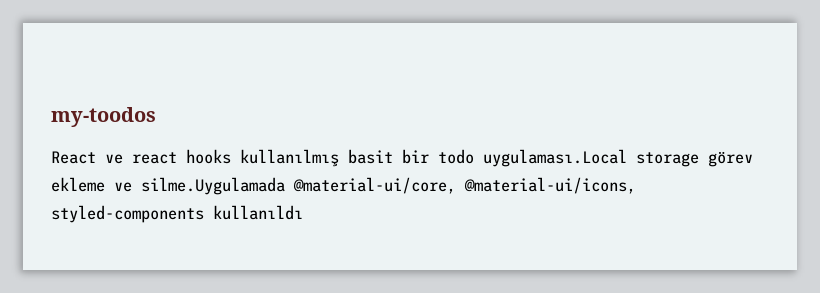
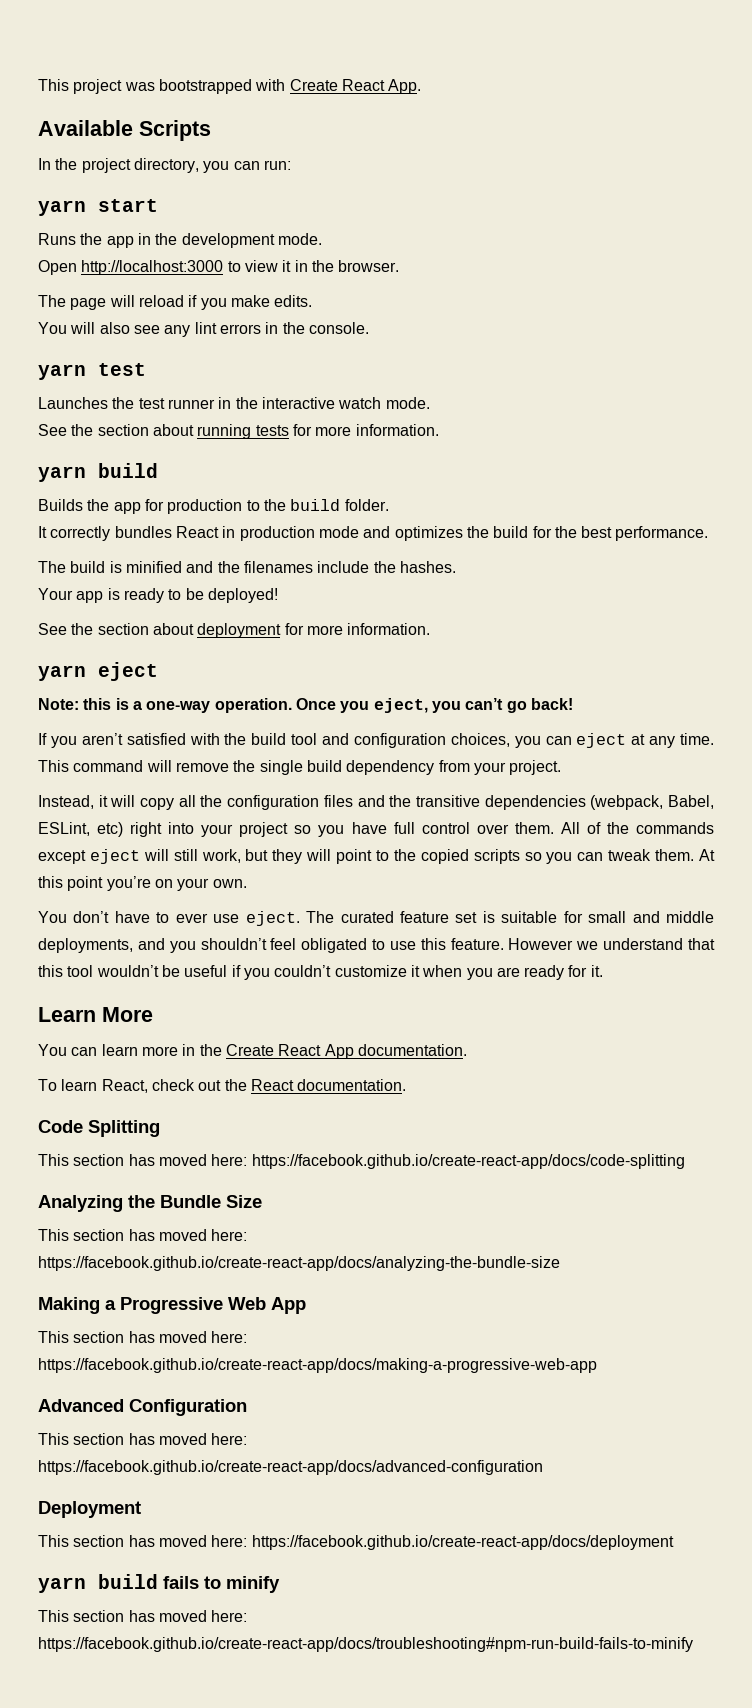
[51,107,156,127] [51,149,753,167] [51,177,636,195] [51,205,303,223] my-toodos // React ve react hooks kullanılmış basit bir todo uygulaması.Local storage görev ekleme ve silme.Uygulamada @material-ui/core, @material-ui/icons, styled-components kullanıldı -> [38,79,422,94] [38,120,211,141] [38,158,291,173] [38,199,158,216] [38,233,322,248] [38,260,400,275] [38,295,313,310] [38,322,369,337] [38,363,146,380] [38,397,430,409] [38,424,439,439] [38,463,158,482] [38,499,389,514] [38,526,709,541] [38,561,456,573] [38,588,278,603] [38,623,431,638] [38,662,158,681] [38,698,573,713] [38,733,714,748] [38,760,562,775] [38,795,714,810] [38,822,714,837] [38,849,716,864] [38,876,247,891] [38,911,714,926] [38,938,715,953] [38,965,603,980] [38,1007,153,1022] [38,1044,467,1059] [38,1079,407,1093] [38,1120,160,1137] [38,1154,685,1169] [38,1195,262,1212] [38,1229,248,1241] [38,1256,560,1271] [38,1297,306,1314] [38,1331,248,1343] [38,1358,597,1373] [38,1399,247,1416] [38,1433,248,1445] [38,1460,543,1475] [38,1501,141,1518] [38,1535,674,1550] [38,1574,280,1593] [38,1610,248,1622] [38,1637,693,1652] This project was bootstrapped with Create React App. // Available Scripts // In the project directory, you can run: // yarn start // Runs the app in the development mode. // Open http://localhost:3000 to view it in the browser. // The page will reload if you make edits. // You will also see any lint errors in the console. // yarn test // Launches the test runner in the interactive watch mode. // See the section about running tests for more information. // yarn build // Builds the app for production to the build folder. // It correctly bundles React in production mode and optimizes the build for the best performance. // The build is minified and the filenames include the hashes. // Your app is ready to be deployed! // See the section about deployment for more information. // yarn eject // Note: this is a one-way operation. Once you eject, you can’t go back! // If you aren’t satisfied with the build tool and configuration choices, you can eject at any time. This command will remove the single build dependency from your project. // Instead, it will copy all the configuration files and the transitive dependencies (webpack, Babel, ESLint, etc) right into your project so you have full control over them. All of the commands except eject will still work, but they will point to the copied scripts so you can tweak them. At this point you’re on your own. // You don’t have to ever use eject. The curated feature set is suitable for small and middle deployments, and you shouldn’t feel obligated to use this feature. However we understand that this tool wouldn’t be useful if you couldn’t customize it when you are ready for it. // Learn More // You can learn more in the Create React App documentation. // To learn React, check out the React documentation. // Code Splitting // This section has moved here: https://facebook.github.io/create-react-app/docs/code-splitting // Analyzing the Bundle Size // This section has moved here: https://facebook.github.io/create-react-app/docs/analyzing-the-bundle-size // Making a Progressive Web App // This section has moved here: https://facebook.github.io/create-react-app/docs/making-a-progressive-web-app // Advanced Configuration // This section has moved here: https://facebook.github.io/create-react-app/docs/advanced-configuration // Deployment // This section has moved here: https://facebook.github.io/create-react-app/docs/deployment // yarn build fails to minify // This section has moved here: https://facebook.github.io/create-react-app/docs/troubleshooting#npm-run-build-fails-to-minify

